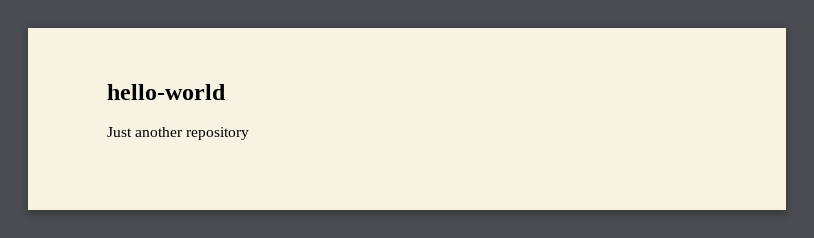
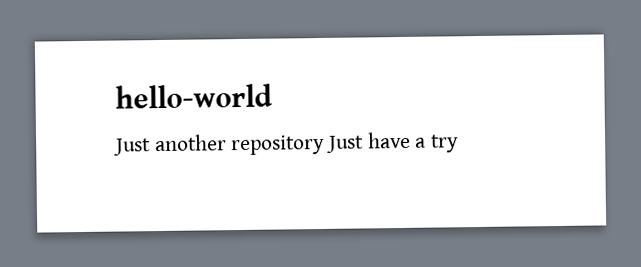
(250, 133) none -> [326,131,460,153] Just have a try

